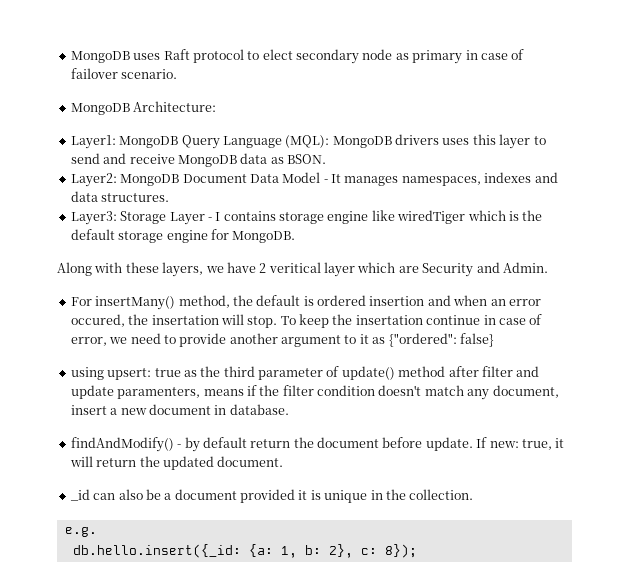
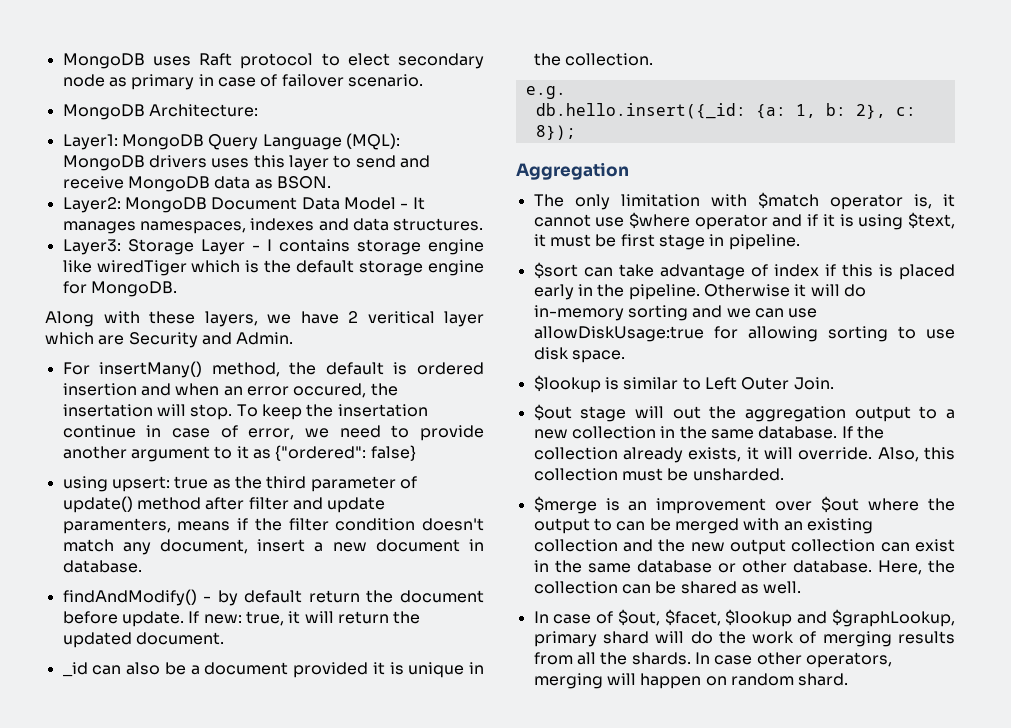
(417, 551) none -> [516,162,629,180] [533,192,955,210] [533,212,955,230] [533,234,800,250] [533,262,955,280] [533,284,866,300] [533,305,818,321] [533,326,955,342] [533,347,625,363] [533,375,834,393] [533,404,955,422] [533,426,884,439] [533,447,955,463] [533,468,784,481] [533,496,955,514] [533,518,873,534] [533,539,955,555] [533,560,955,575] [533,581,802,594] [533,609,955,627] [533,631,955,647] [533,652,892,668] [533,673,849,689] // Aggregation // The only limitation with $match operator is, it cannot use $where operator and if it is using $text, it must be first stage in pipeline. // $sort can take advantage of index if this is placed early in the pipeline. Otherwise it will do in-memory sorting and we can use allowDiskUsage:true for allowing sorting to use disk space. // $lookup is similar to Left Outer Join. // $out stage will out the aggregation output to a new collection in the same database. If the collection already exists, it will override. Also, this collection must be unsharded. // $merge is an improvement over $out where the output to can be merged with an existing collection and the new output collection can exist in the same database or other database. Here, the collection can be shared as well. // In case of $out, $facet, $lookup and $graphLookup, primary shard will do the work of merging results from all the shards. In case other operators, merging will happen on random shard.

